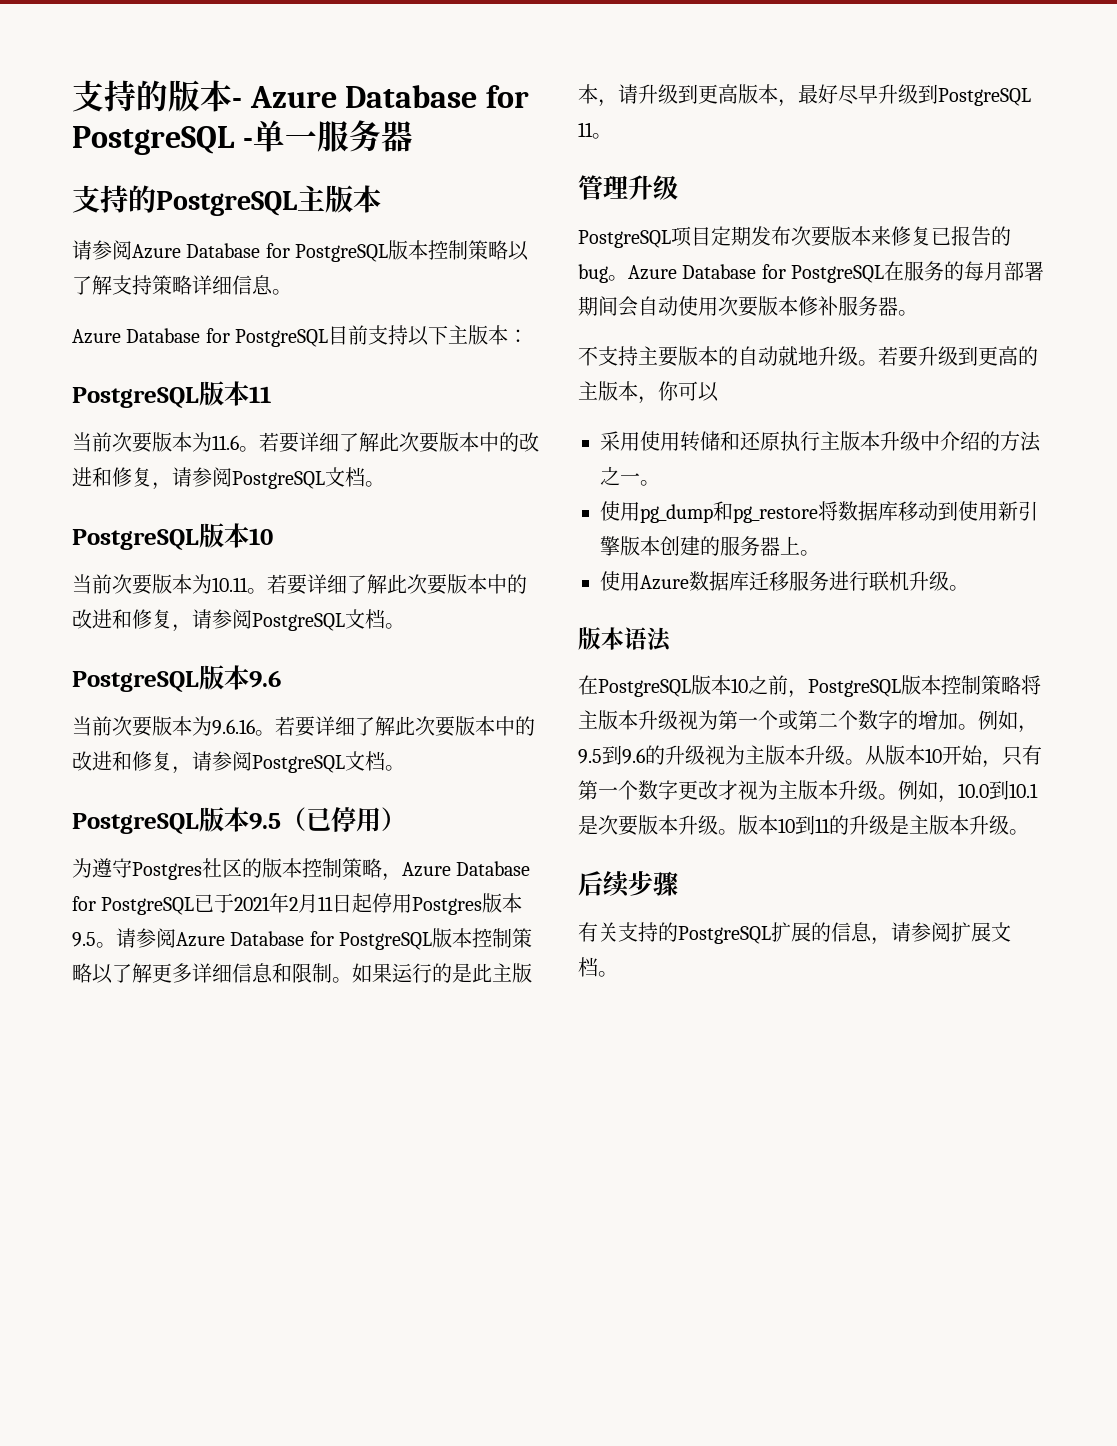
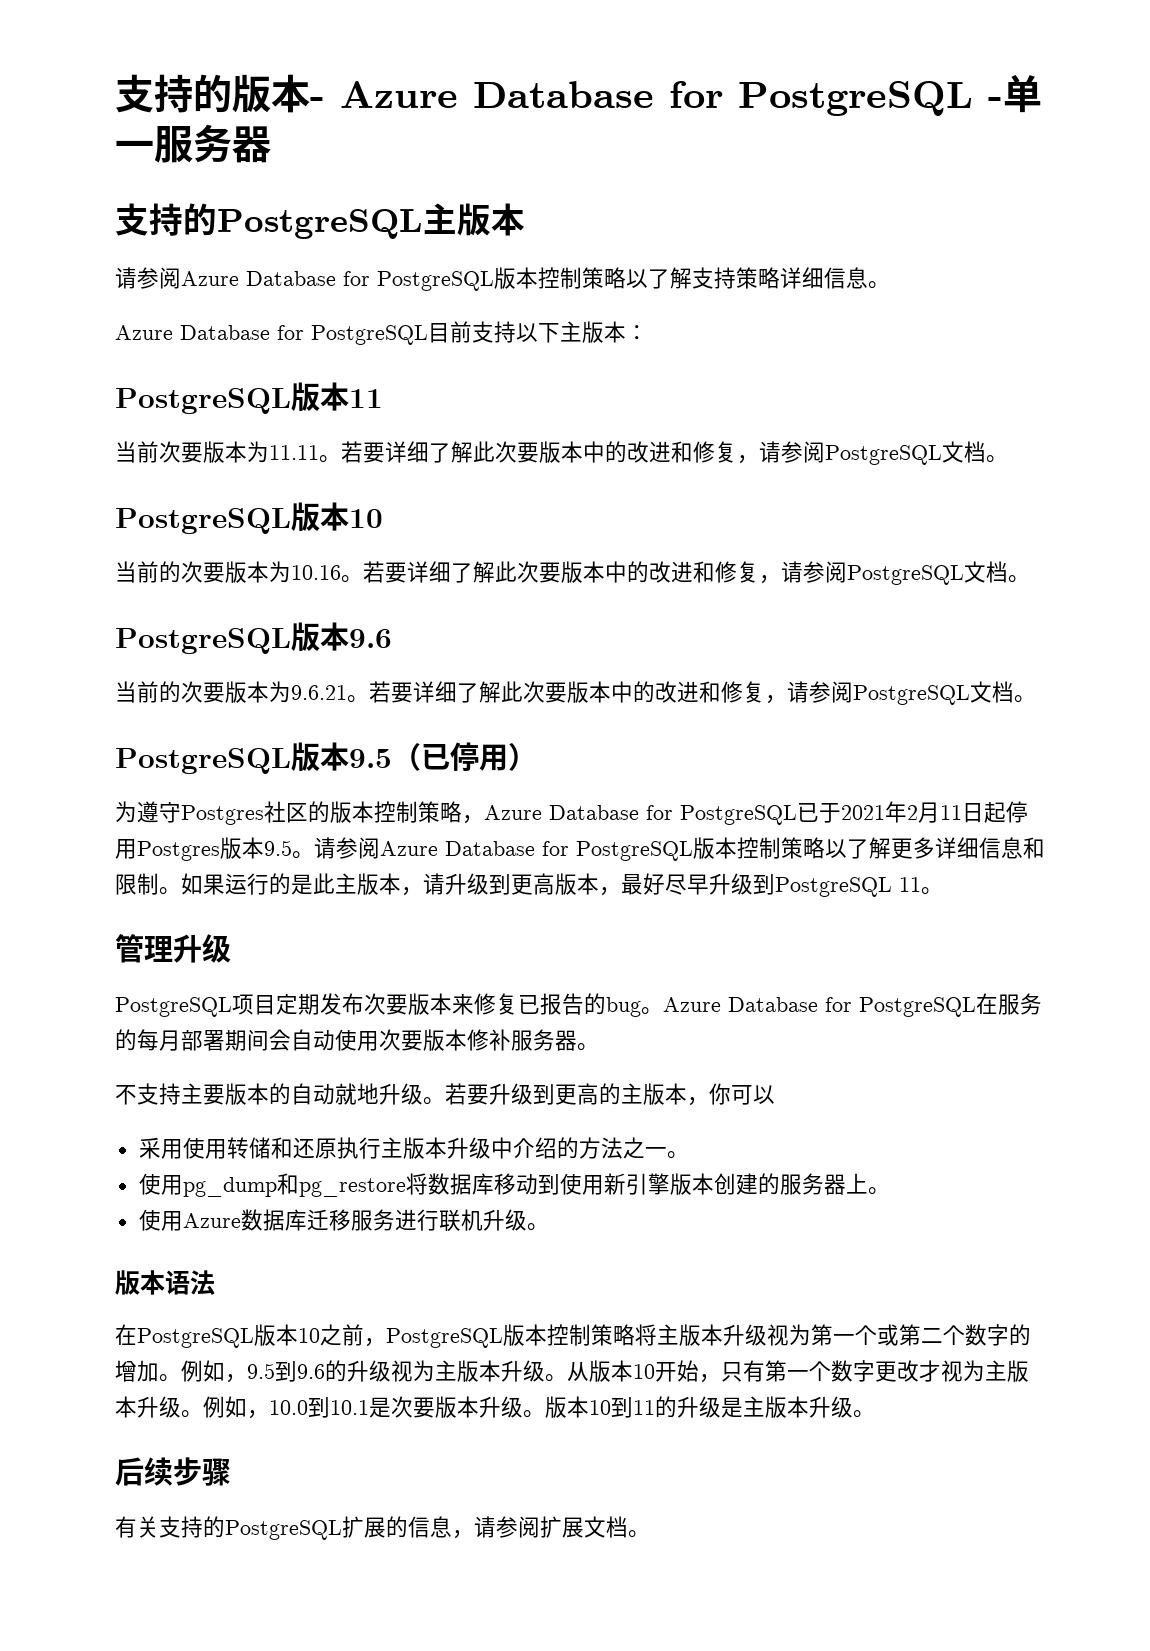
[212,435,239,450] 11.6 -> [269,445,319,460] 11.11
[112,574,248,595] 次要版本为10.11 -> [159,561,341,583] 的次要版本为10.16
[112,716,255,737] 次要版本为9.6.16 -> [159,681,347,703] 的次要版本为9.6.21

